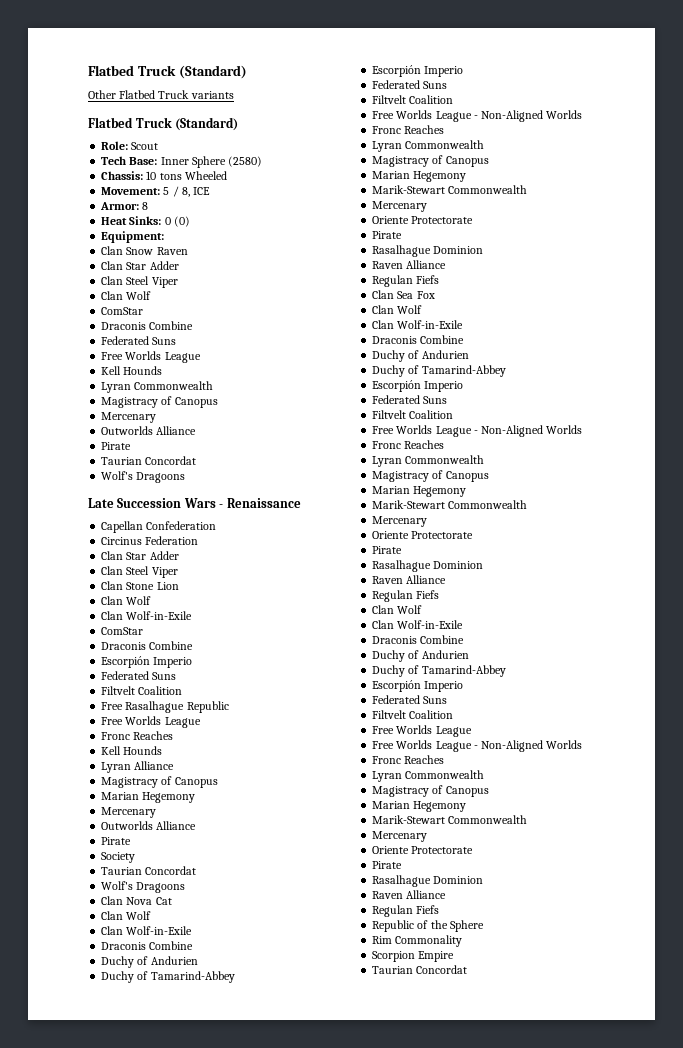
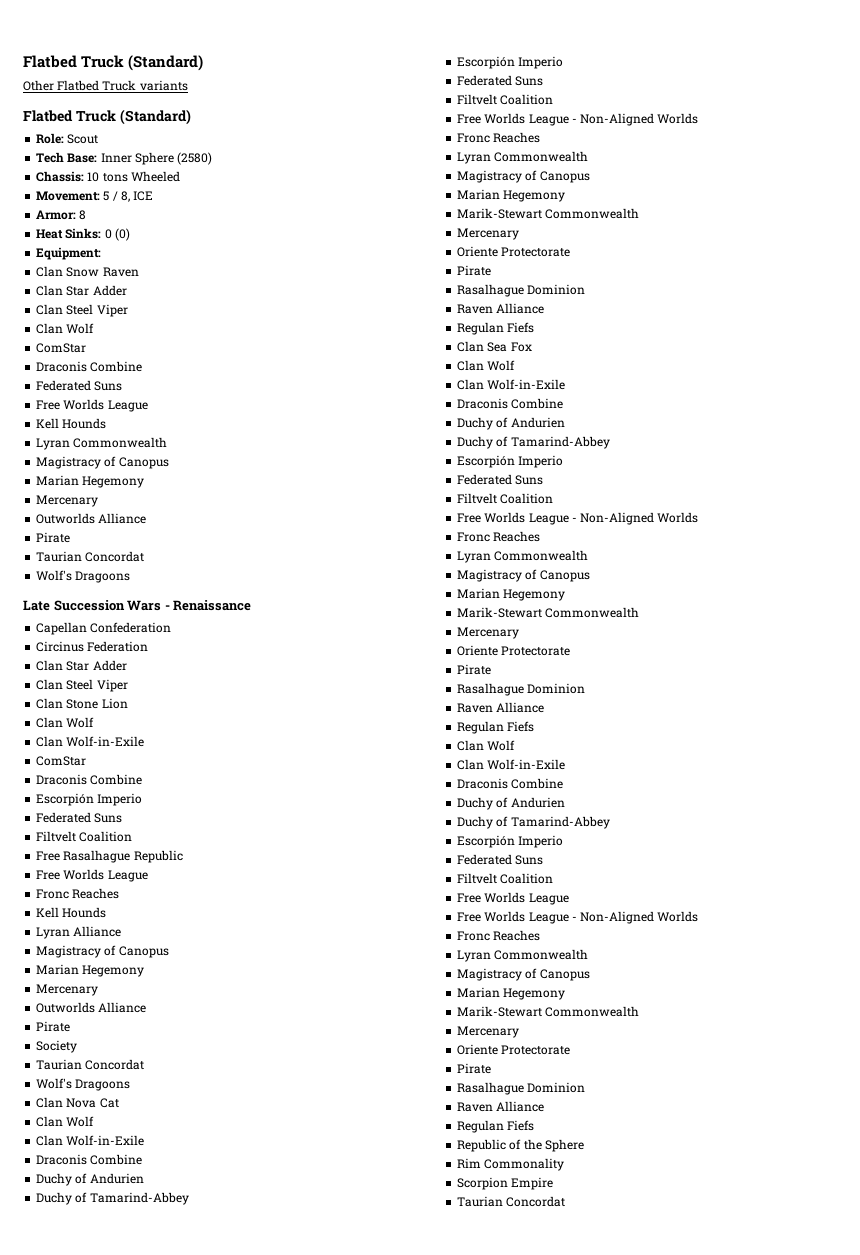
(218, 402) none -> [36,475,145,488] // Marian Hegemony

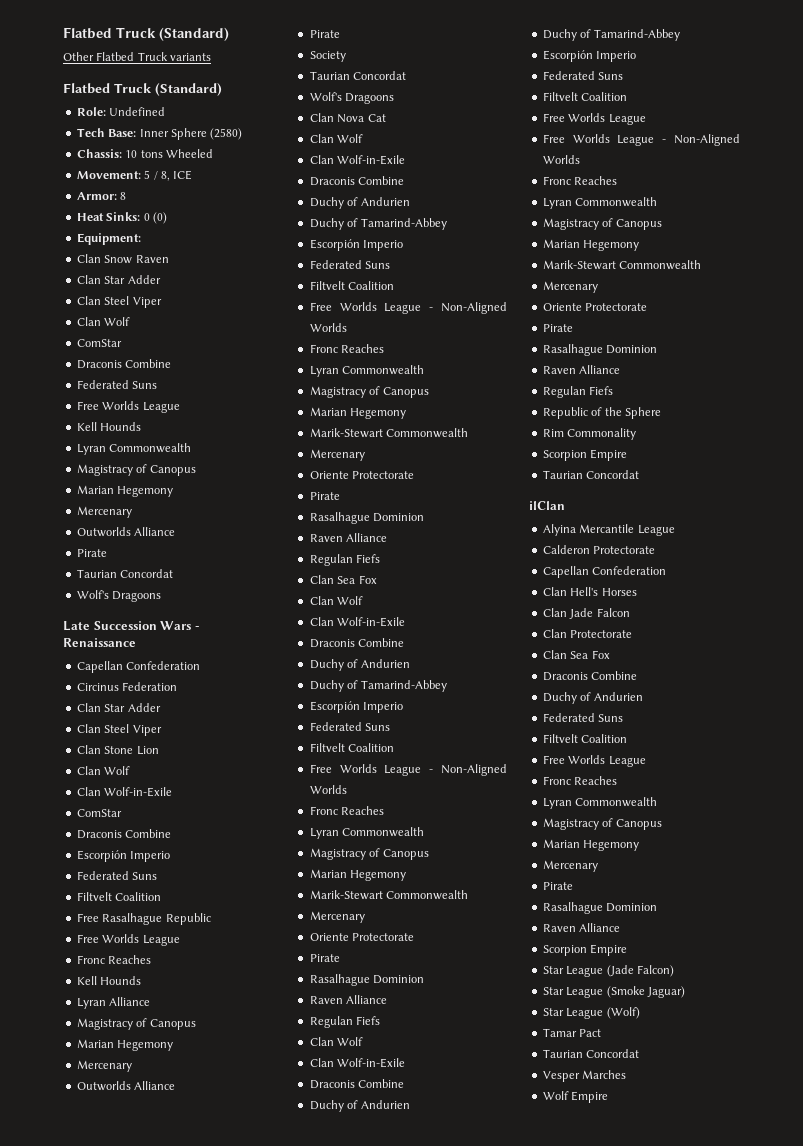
[67,134,99,144] Scout -> [109,107,166,116] Undefined
(566, 1201) none -> [529,501,565,510] [542,524,675,536] [542,545,656,554] [542,566,667,578] [542,587,637,596] [542,608,630,619] [542,629,633,638] [542,650,610,659] [542,671,638,681] [542,692,643,704] [542,713,624,722] [542,734,628,743] [542,755,646,767] [542,776,618,785] [542,797,658,809] [542,818,662,830] [542,839,640,851] [542,860,598,872] [542,882,573,890] [542,902,658,914] [542,923,621,932] [542,944,628,956] [542,965,674,977] [542,986,685,998] [542,1007,640,1019] [542,1028,602,1037] [542,1049,640,1058] [542,1070,627,1082] [542,1091,609,1103] // ilClan // Alyina Mercantile League // Calderon Protectorate // Capellan Confederation // Clan Hell's Horses // Clan Jade Falcon // Clan Protectorate // Clan Sea Fox // Draconis Combine // Duchy of Andurien // Federated Suns // Filtvelt Coalition // Free Worlds League // Fronc Reaches // Lyran Commonwealth // Magistracy of Canopus // Marian Hegemony // Mercenary // Pirate // Rasalhague Dominion // Raven Alliance // Scorpion Empire // Star League (Jade Falcon) // Star League (Smoke Jaguar) // Star League (Wolf) // Tamar Pact // Taurian Concordat // Vesper Marches // Wolf Empire

